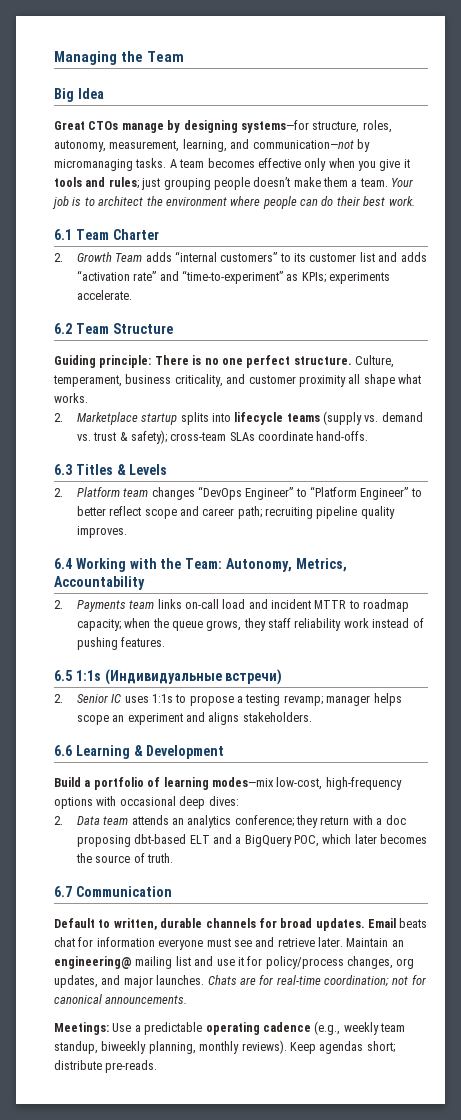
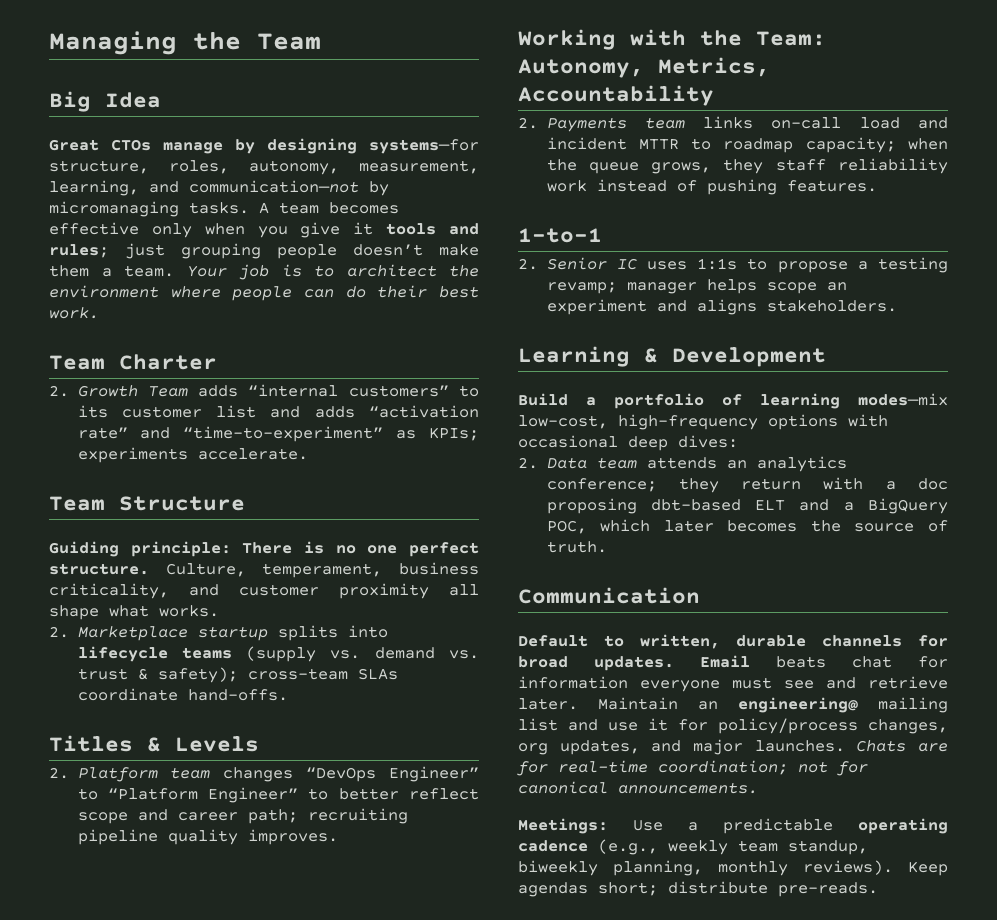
[54,229,72,240] 6.1 -> (99, 313) none
[54,323,72,334] 6.2 -> (308, 454) none
[54,464,72,475] 6.3 -> (288, 695) none
[54,558,72,569] 6.4 -> (338, 837) none
[54,669,283,685] 6.5 1:1s (Индивидуальные встречи) -> [518,228,602,243] 1-to-1
[54,745,72,756] 6.6 -> (897, 306) none
[54,886,72,897] 6.7 -> (607, 547) none

